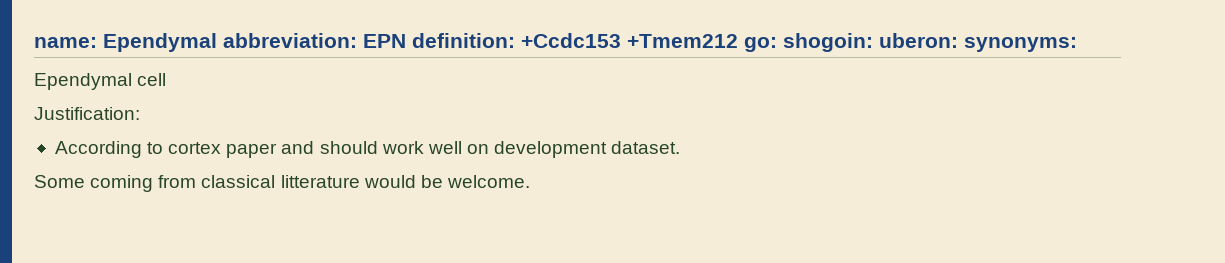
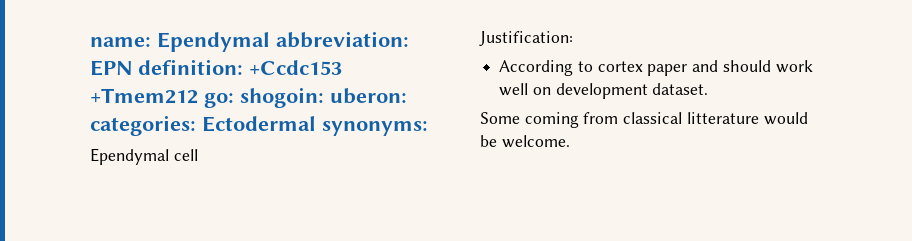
(958, 40) none -> [90,115,316,136] categories: Ectodermal

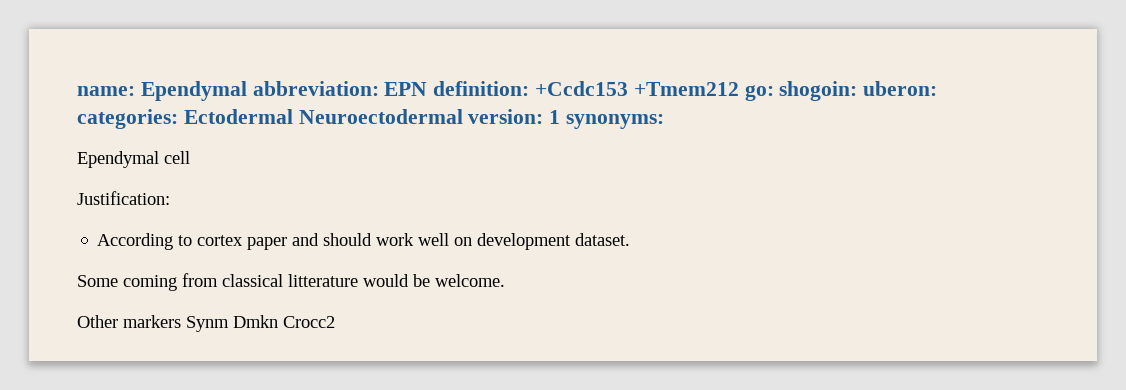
(316, 124) none -> [298,109,561,124] Neuroectodermal version: 1
(570, 141) none -> [77,315,335,332] // Other markers Synm Dmkn Crocc2

